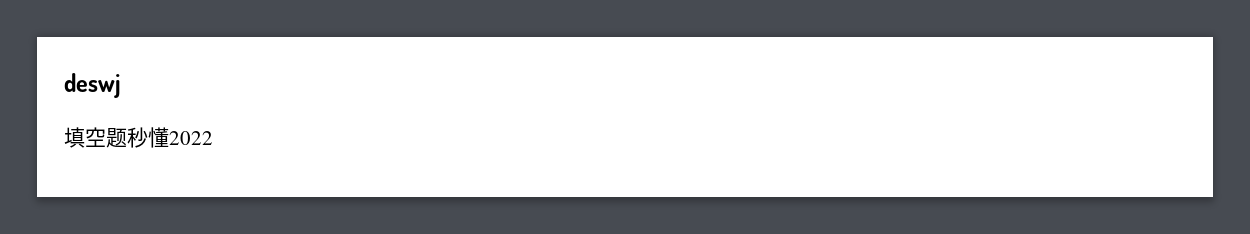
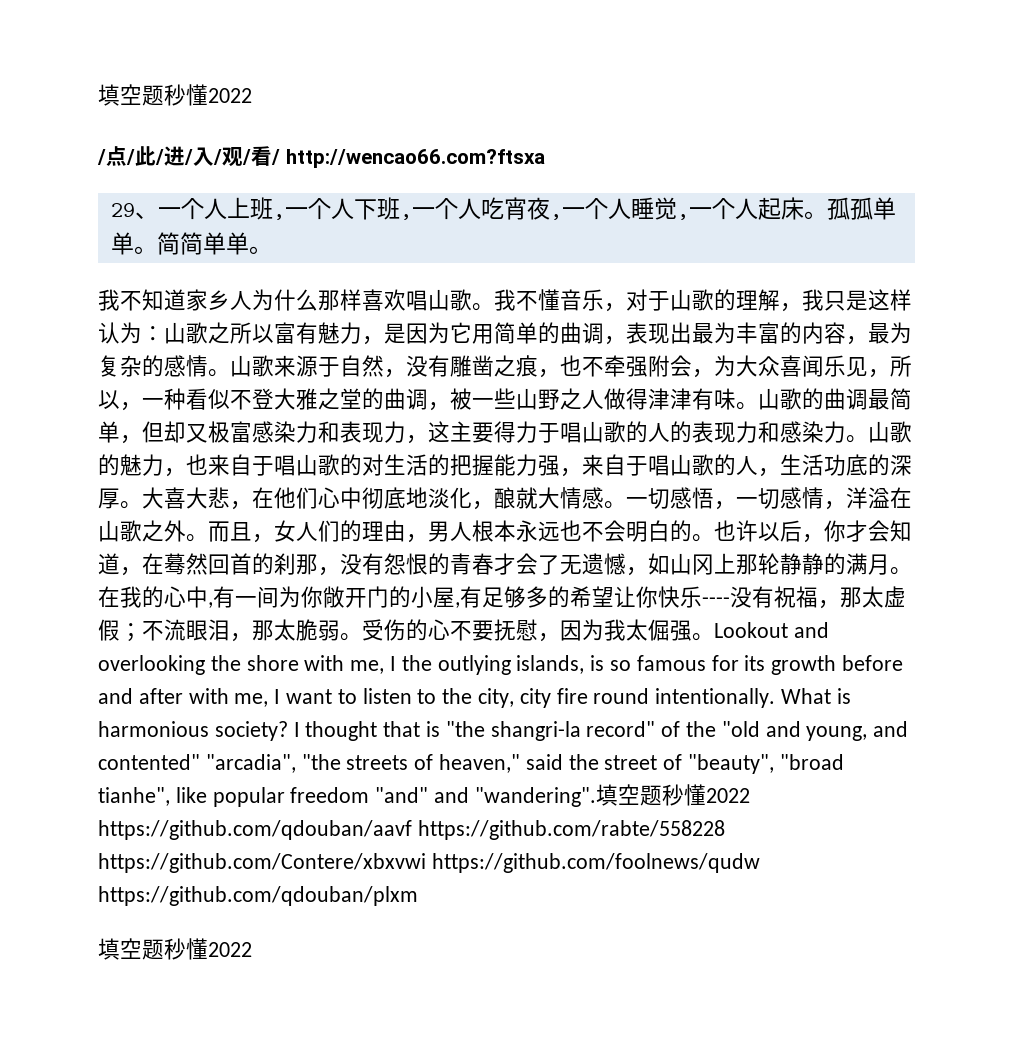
[64,73,121,98] deswj -> [98,84,252,106] [97,146,545,168] [110,197,896,220] [110,232,272,255] [98,289,912,312] [98,322,912,345] [98,355,912,378] [98,388,912,411] [98,421,912,444] [98,454,912,477] [98,487,912,510] [98,520,912,543] [98,553,912,576] [98,586,906,609] [98,619,829,642] [98,655,904,675] [98,688,851,708] [98,721,909,741] [98,754,844,774] [98,784,750,807] [98,820,725,840] [98,853,760,873] [98,886,418,906] 填空题秒懂2022 // /点/此/进/入/观/看/ http://wencao66.com?ftsxa // 29、一个人上班,一个人下班,一个人吃宵夜,一个人睡觉,一个人起床。孤孤单单。简简单单。 // 我不知道家乡人为什么那样喜欢唱山歌。我不懂音乐，对于山歌的理解，我只是这样认为：山歌之所以富有魅力，是因为它用简单的曲调，表现出最为丰富的内容，最为复杂的感情。山歌来源于自然，没有雕凿之痕，也不牵强附会，为大众喜闻乐见，所以，一种看似不登大雅之堂的曲调，被一些山野之人做得津津有味。山歌的曲调最简单，但却又极富感染力和表现力，这主要得力于唱山歌的人的表现力和感染力。山歌的魅力，也来自于唱山歌的对生活的把握能力强，来自于唱山歌的人，生活功底的深厚。大喜大悲，在他们心中彻底地淡化，酿就大情感。一切感悟，一切感情，洋溢在山歌之外。而且，女人们的理由，男人根本永远也不会明白的。也许以后，你才会知道，在蓦然回首的刹那，没有怨恨的青春才会了无遗憾，如山冈上那轮静静的满月。在我的心中,有一间为你敞开门的小屋,有足够多的希望让你快乐----没有祝福，那太虚假；不流眼泪，那太脆弱。受伤的心不要抚慰，因为我太倔强。Lookout and overlooking the shore with me, I the outlying islands, is so famous for its growth before and after with me, I want to listen to the city, city fire round intentionally. What is harmonious society? I thought that is "the shangri-la record" of the "old and young, and contented" "arcadia", "the streets of heaven," said the street of "beauty", "broad tianhe", like popular freedom "and" and "wandering".填空题秒懂2022 https://github.com/qdouban/aavf https://github.com/rabte/558228 https://github.com/Contere/xbxvwi https://github.com/foolnews/qudw https://github.com/qdouban/plxm

